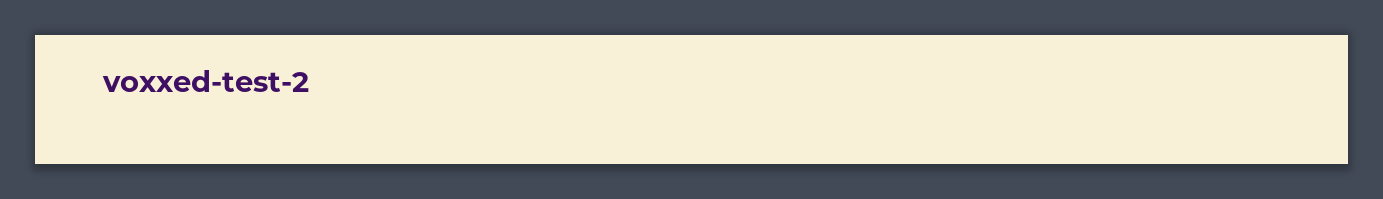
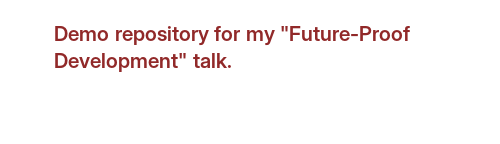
[102,70,309,92] voxxed-test-2 -> [54,26,411,46] [54,53,232,72] Demo repository for my "Future-Proof Development" talk.

